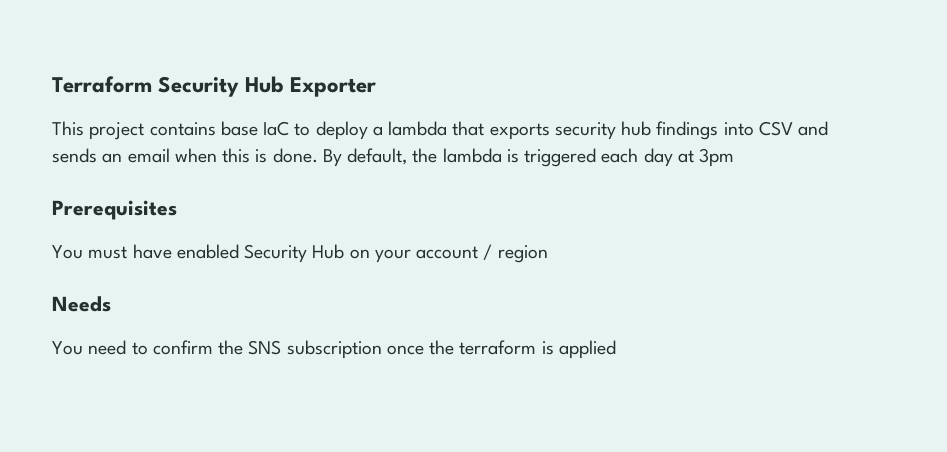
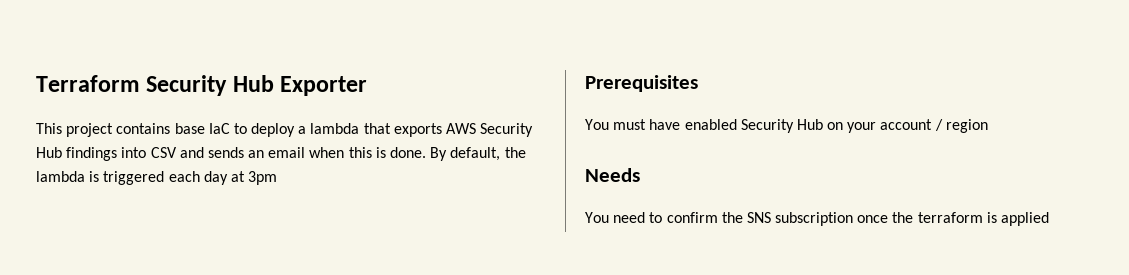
[554,121,652,140] security hub -> [446,123,534,137] [36,147,62,158] AWS Security Hub

